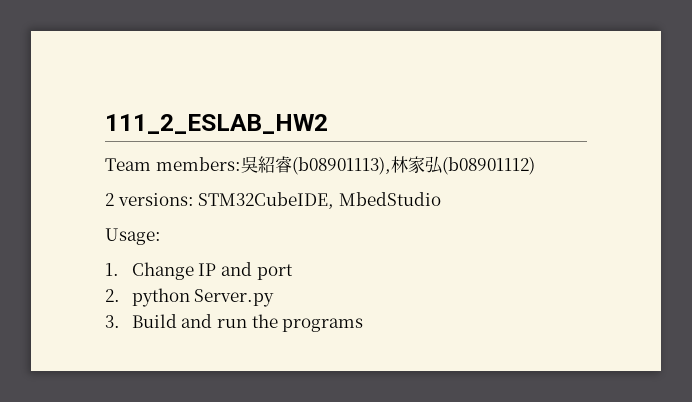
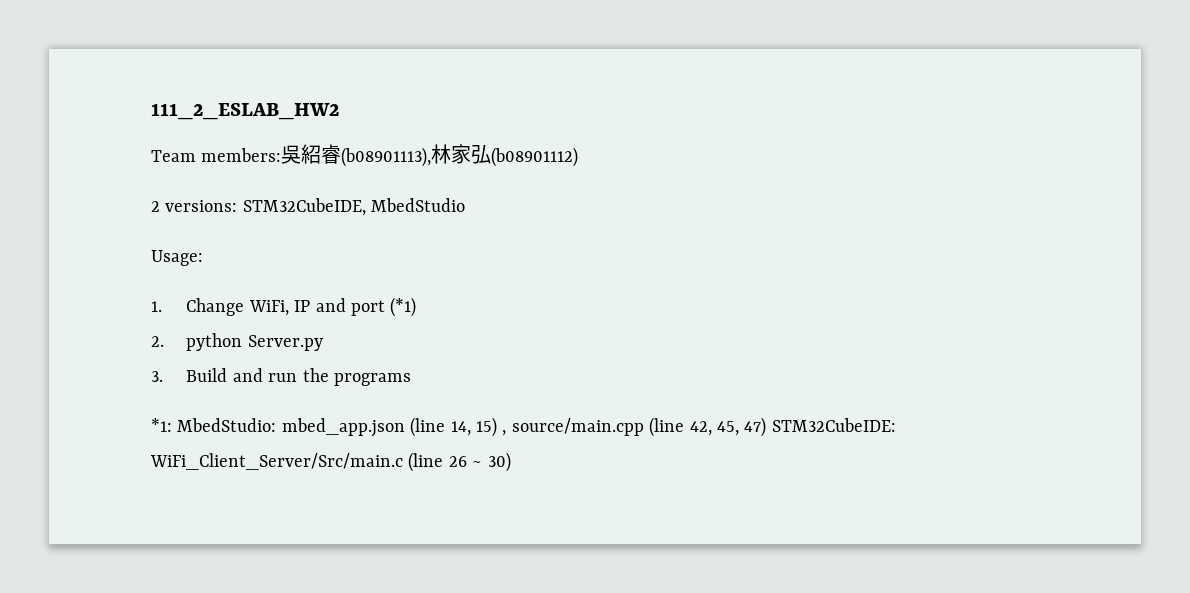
(194, 271) none -> [248,300,289,316] WiFi,
(293, 272) none -> [390,297,417,317] (*1)
(364, 325) none -> [151,417,896,437] [150,452,511,472] // *1: MbedStudio: mbed_app.json (line 14, 15) , source/main.cpp (line 42, 45, 47) STM32CubeIDE: WiFi_Client_Server/Src/main.c (line 26 ~ 30)

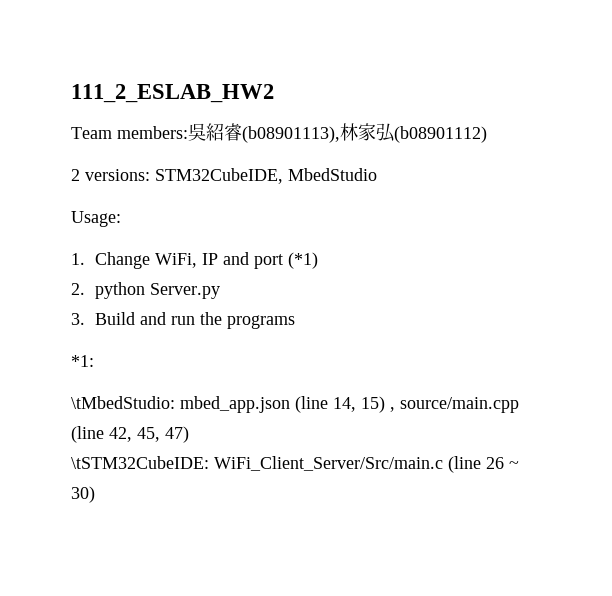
[177,418,277,432] MbedStudio: -> [71,396,175,409] // \tMbedStudio:
[771,418,896,432] STM32CubeIDE: -> [71,456,209,469] // \tSTM32CubeIDE:

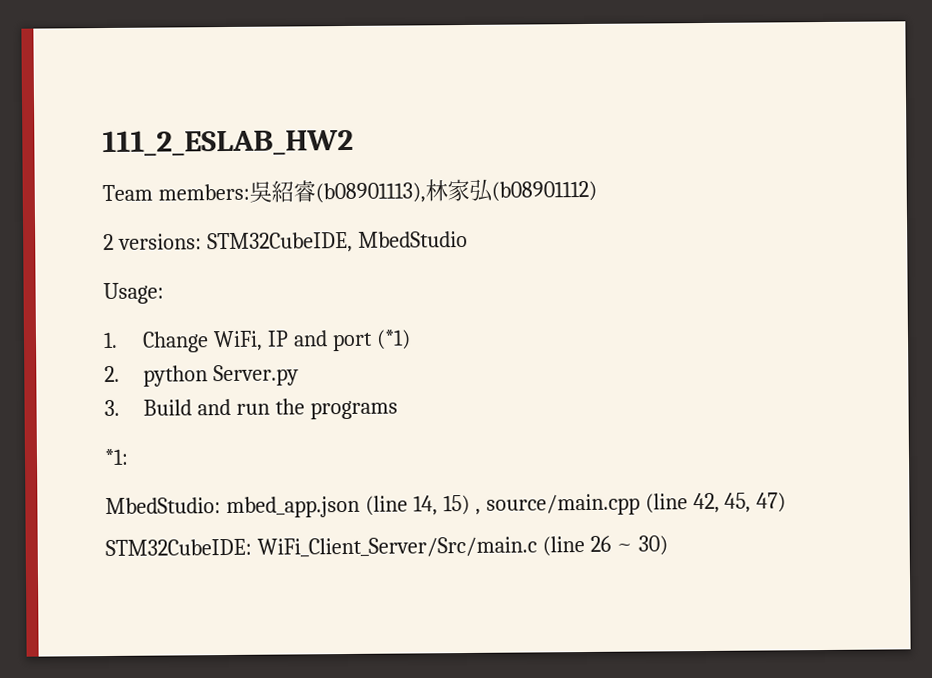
[71,396,175,409] \tMbedStudio: -> [105,497,221,515] MbedStudio:
[71,456,209,469] \tSTM32CubeIDE: -> [105,538,252,557] STM32CubeIDE:

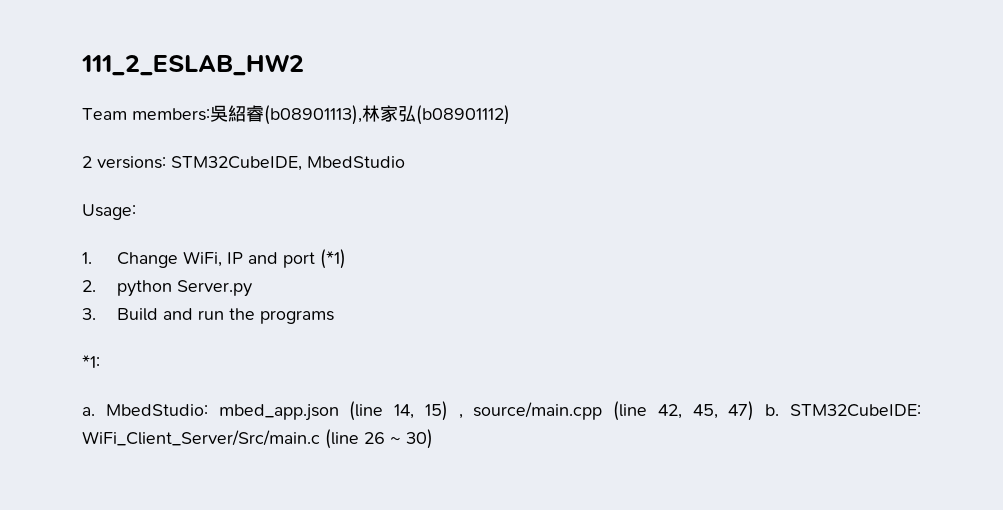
(129, 457) none -> [82,407,95,416] a.
(787, 502) // -> [765,404,780,416] b.

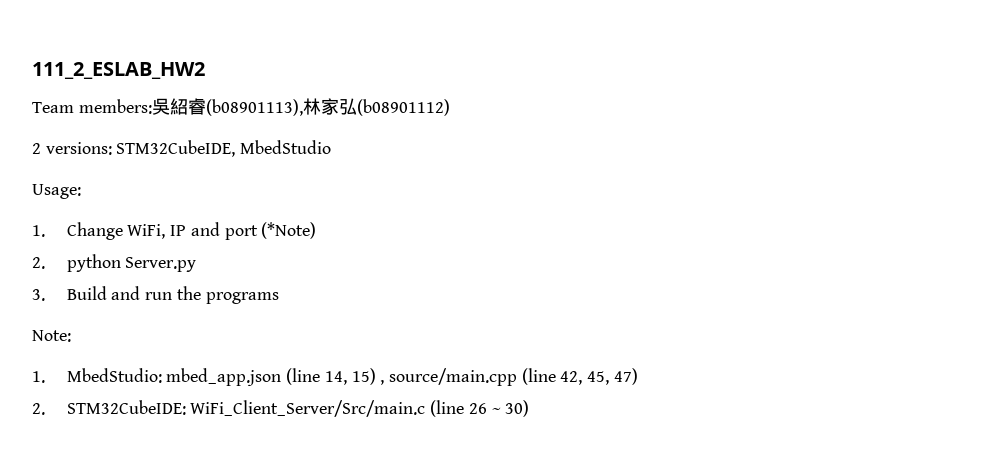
[319,249,346,269] (*1) -> [261,222,317,239] (*Note)
[82,355,100,368] [82,407,95,416] *1: // a. -> [32,330,71,342] [32,371,45,383] Note: // 1.
[765,404,780,416] b. -> [32,403,45,415] // 2.

